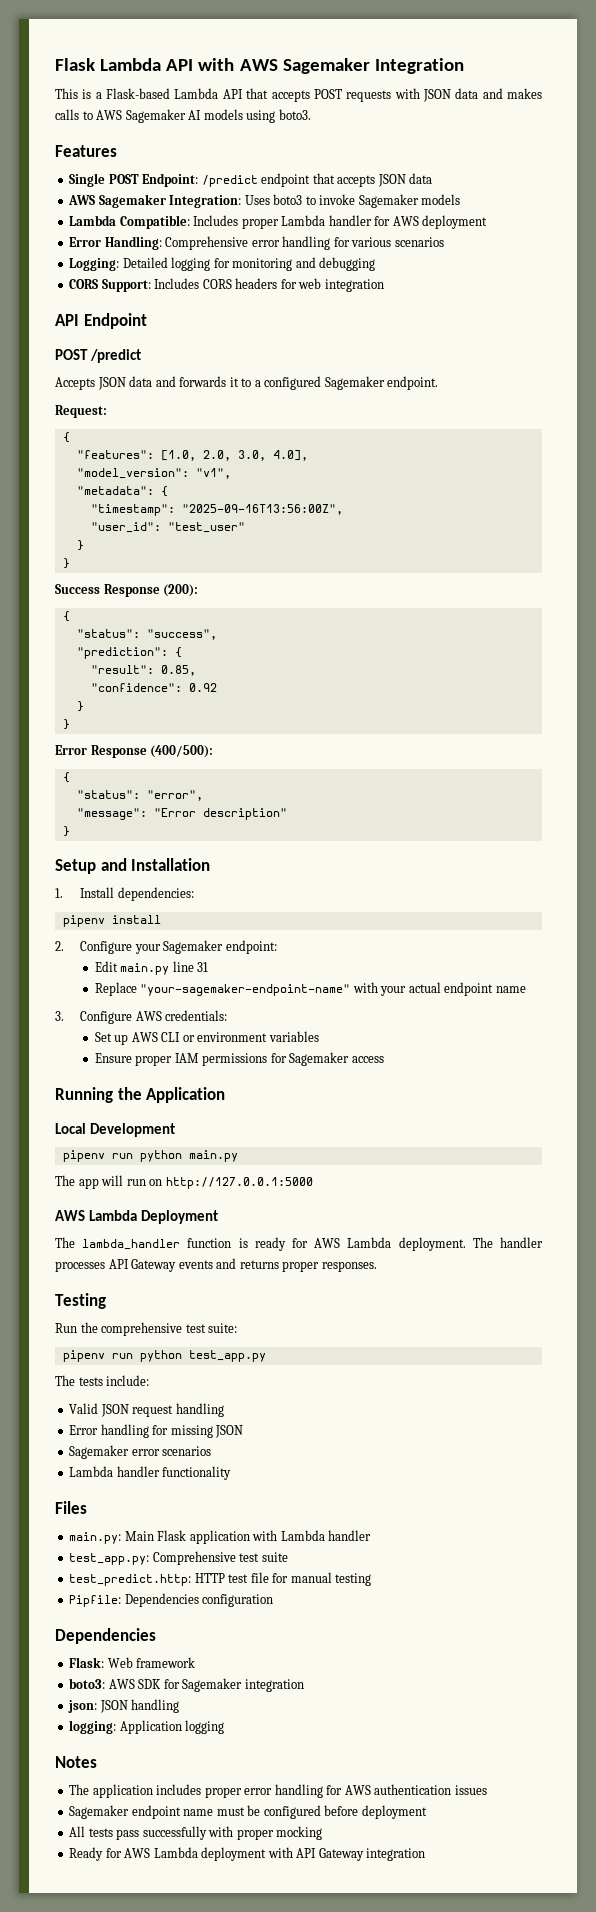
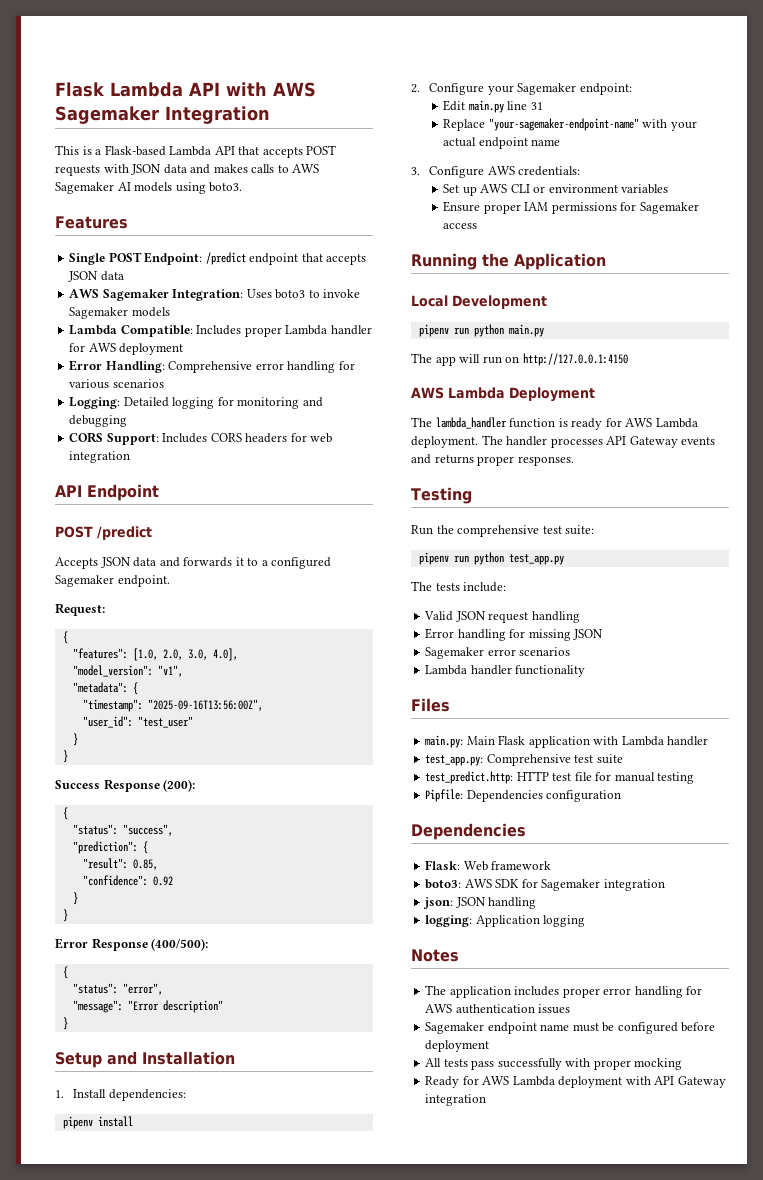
[165,1177,313,1189] http://127.0.0.1:5000 -> [522,353,628,366] http://127.0.0.1:4150

